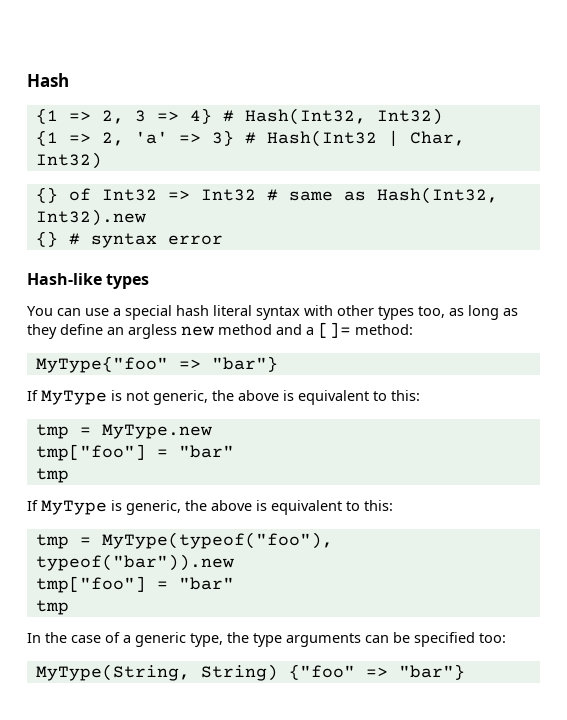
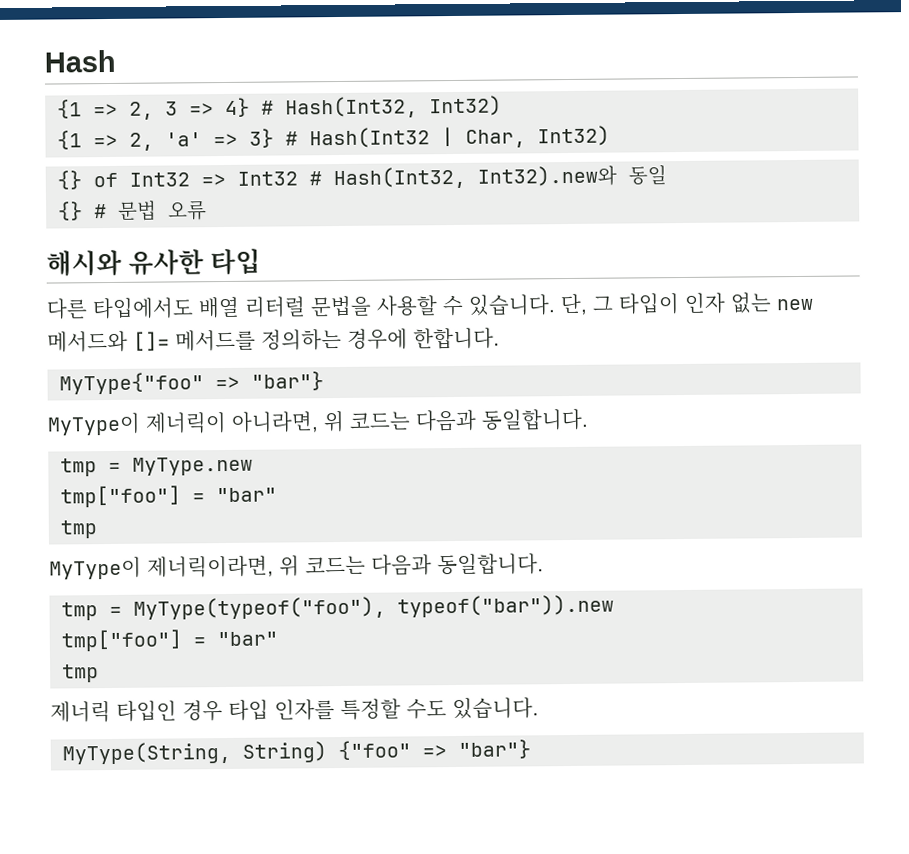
[288,187,498,204] [35,209,146,226] [35,231,223,248] [27,273,150,289] [27,305,518,320] [27,322,413,339] [35,356,278,373] [27,390,420,405] same as Hash(Int32, Int32).new // {} # syntax error // Hash-like types // You can use a special hash literal syntax with other types too, as long as they define an argless new method and a []= method: // MyType{"foo" => "bar"} // If MyType is not generic, the above is equivalent to this: -> [333,165,668,190] [58,200,208,221] [46,248,261,277] [46,292,813,320] [47,327,500,353] [59,371,325,395] [47,408,589,436] Hash(Int32, Int32).new와 동일 // {} # 문법 오류 // 해시와 유사한 타입 // 다른 타입에서도 배열 리터럴 문법을 사용할 수 있습니다. 단, 그 타입이 인자 없는 new 메서드와 []= 메서드를 정의하는 경우에 한합니다. // MyType{"foo" => "bar"} // MyType이 제너릭이 아니라면, 위 코드는 다음과 동일합니다.
[27,500,393,515] If MyType is generic, the above is equivalent to this: -> [49,553,544,580] MyType이 제너릭이라면, 위 코드는 다음과 동일합니다.
[27,632,506,647] In the case of a generic type, the type arguments can be specified too: -> [50,697,539,723] 제너릭 타입인 경우 타입 인자를 특정할 수도 있습니다.

